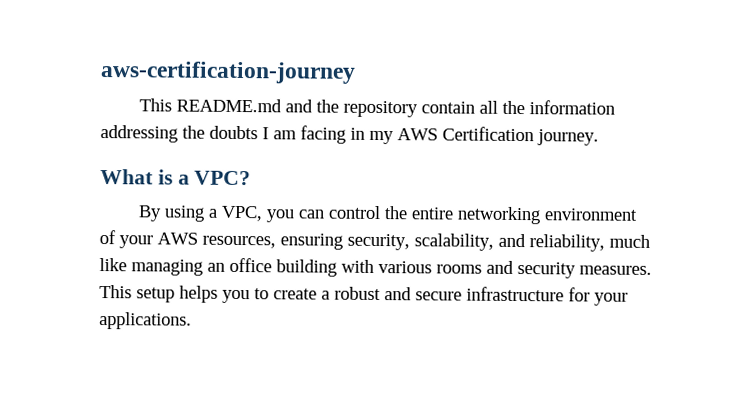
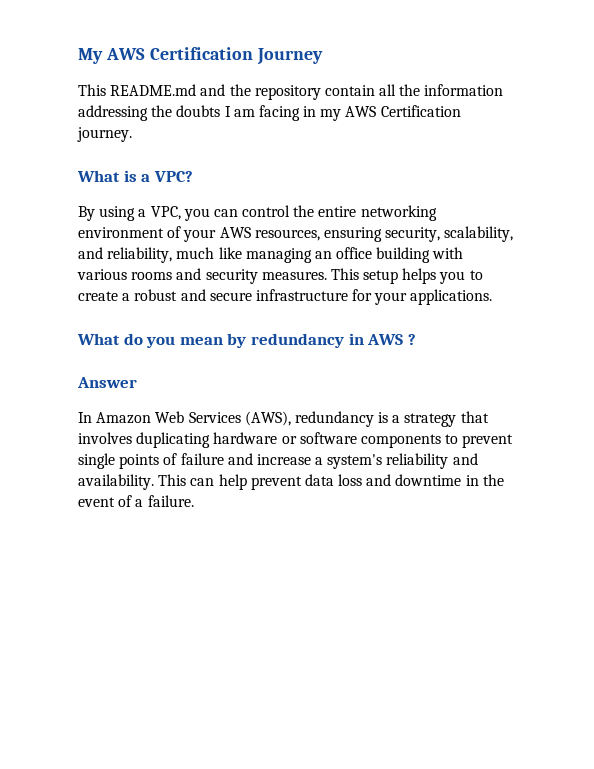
[100,61,356,84] aws-certification-journey -> [78,47,323,65] My AWS Certification Journey
(192, 321) none -> [77,333,416,348] [77,377,137,388] [78,411,489,427] [78,432,514,448] [78,453,478,469] [78,474,504,490] [78,495,194,507] // What do you mean by redundancy in AWS ? // Answer // In Amazon Web Services (AWS), redundancy is a strategy that involves duplicating hardware or software components to prevent single points of failure and increase a system's reliability and availability. This can help prevent data loss and downtime in the event of a failure.

